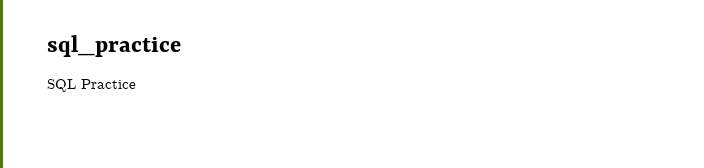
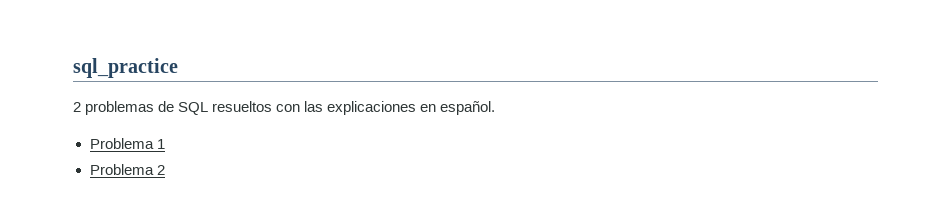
[47,79,136,92] SQL Practice -> [73,101,496,115] [89,138,165,149] [89,164,165,175] 2 problemas de SQL resueltos con las explicaciones en español. // Problema 1 // Problema 2

